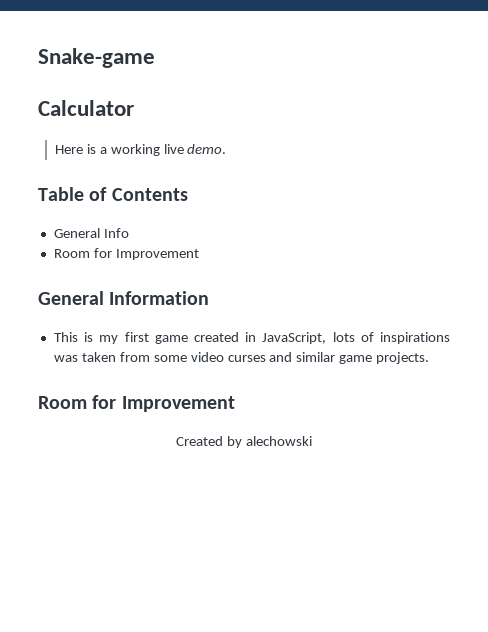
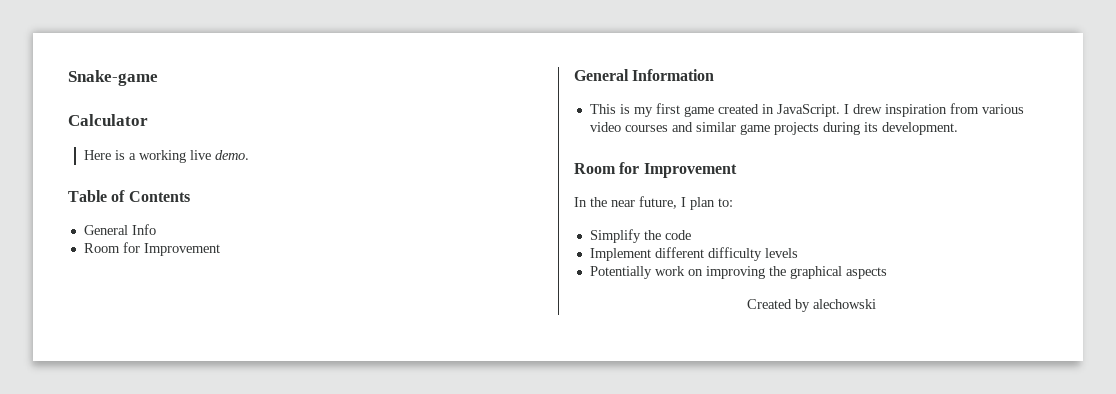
[262,332,450,344] [53,352,430,364] [38,395,235,412] JavaScript, lots of inspirations was taken from some video curses and similar game projects. // Room for Improvement -> [776,103,1024,117] [589,122,958,135] [574,162,737,178] [574,196,733,210] [589,229,691,243] [589,247,798,261] [589,266,887,279] JavaScript. I drew inspiration from various video courses and similar game projects during its development. // Room for Improvement // In the near future, I plan to: // Simplify the code // Implement different difficulty levels // Potentially work on improving the graphical aspects

